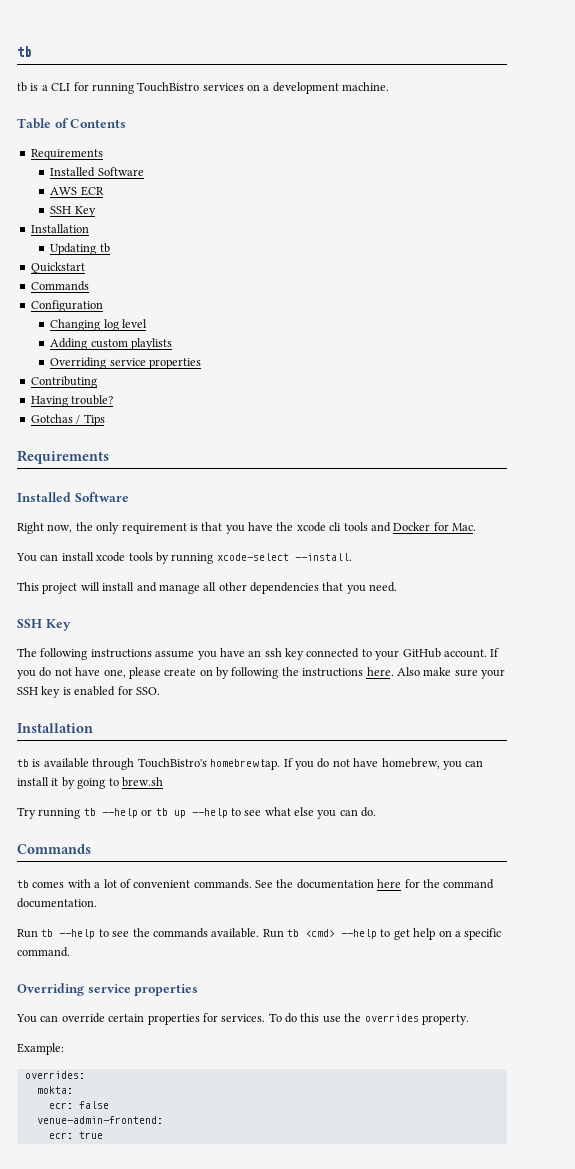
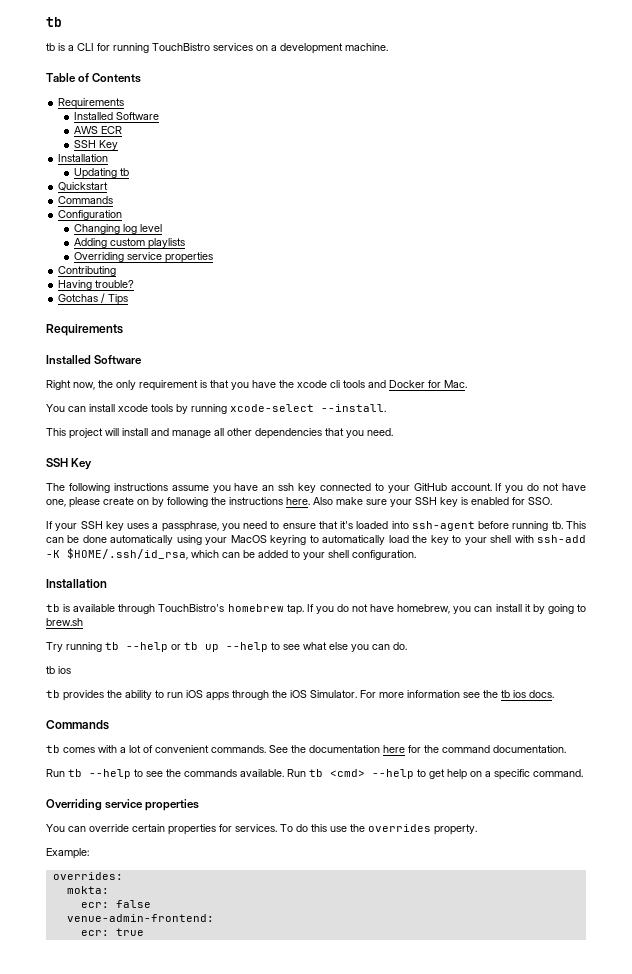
(160, 691) none -> [46,521,586,532] [46,535,587,545] [46,548,416,560] // If your SSH key uses a passphrase, you need to ensure that it's loaded into ssh-agent before running tb. This can be done automatically using your MacOS keyring to automatically load the key to your shell with ssh-add -K $HOME/.ssh/id_rsa, which can be added to your shell configuration.
(377, 812) none -> [46,666,71,674] [46,690,554,701] // tb ios // tb provides the ability to run iOS apps through the iOS Simulator. For more information see the tb ios docs.

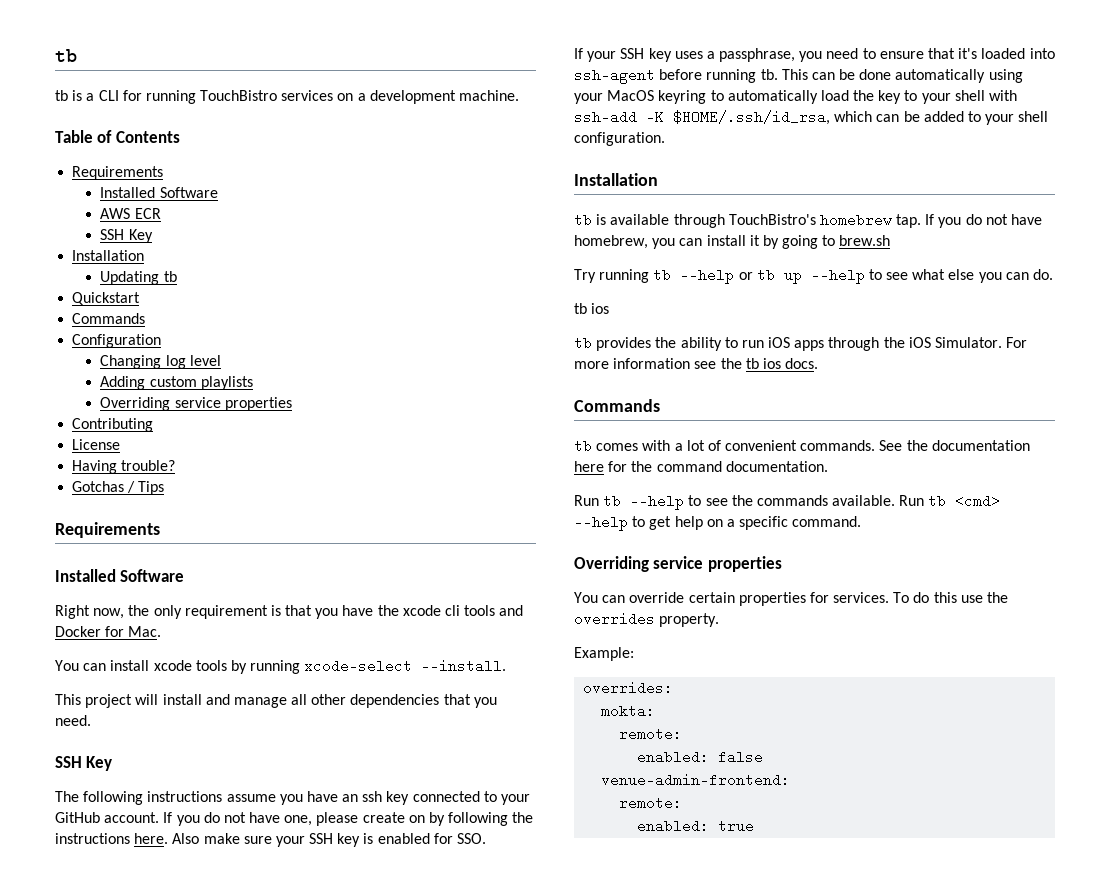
(117, 271) none -> [72,439,121,450] // License
[80,902,109,908] ecr: -> [619,727,683,741] [637,750,710,764] remote: // enabled:
[80,930,109,936] ecr: -> [619,796,683,810] [637,819,710,833] remote: // enabled:

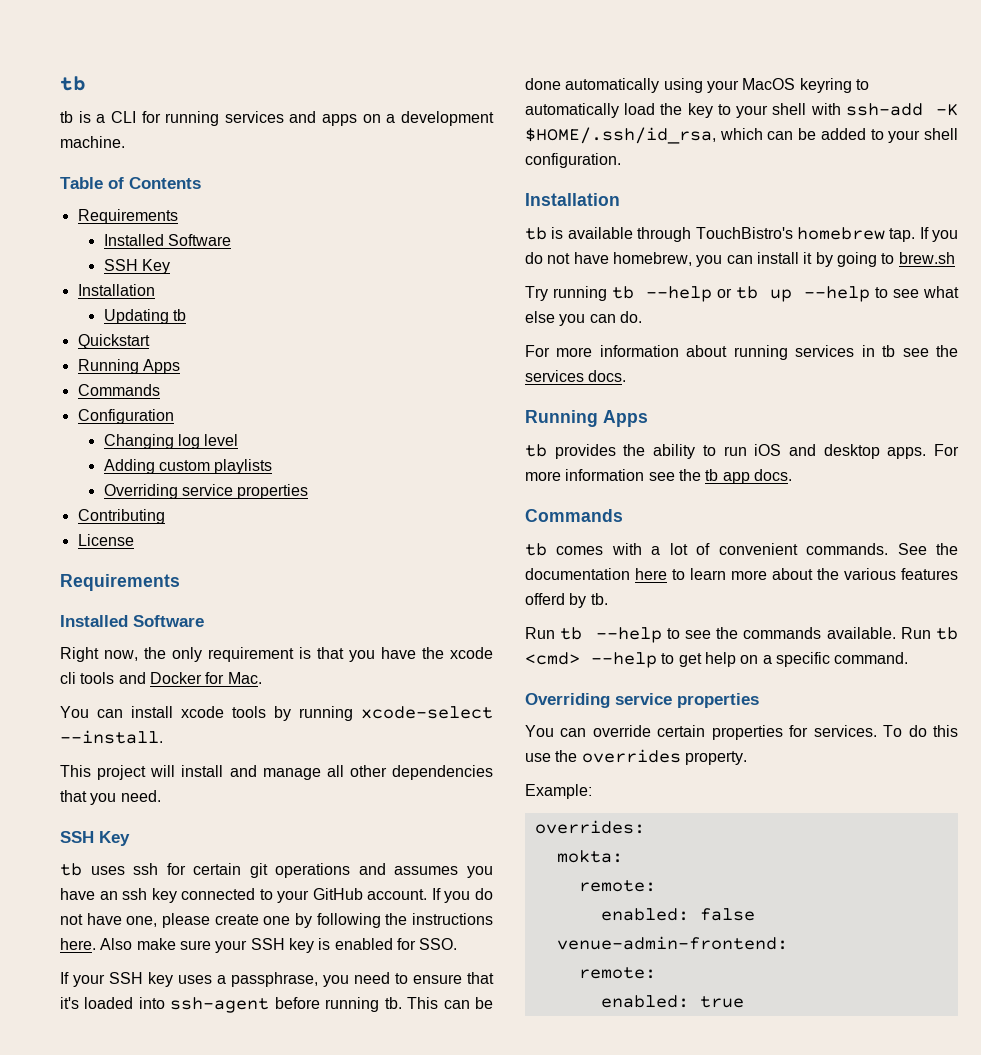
[200,90,334,101] TouchBistro services -> [224,111,358,126] services and apps
[100,208,161,219] // AWS ECR -> (231, 240) none
(141, 298) none -> [77,359,180,374] // Running Apps
[72,460,176,474] [72,481,165,495] // Having trouble? // Gotchas / Tips -> (134, 540) none
[55,791,276,805] The following instructions assume -> [60,863,459,878] tb uses ssh for certain git operations and assumes
[408,815,425,823] on -> [263,916,291,925] one
[574,303,610,314] tb ios -> [525,345,959,360] [525,370,627,382] [525,410,648,427] For more information about running services in tb see the services docs. // Running Apps
[794,337,1003,351] apps through the iOS Simulator. -> [788,444,927,459] and desktop apps.
[762,358,781,369] ios -> [722,472,750,484] app
[608,461,828,472] for the command documentation. -> [672,568,958,580] [525,593,608,608] to learn more about the various features offerd by tb.

